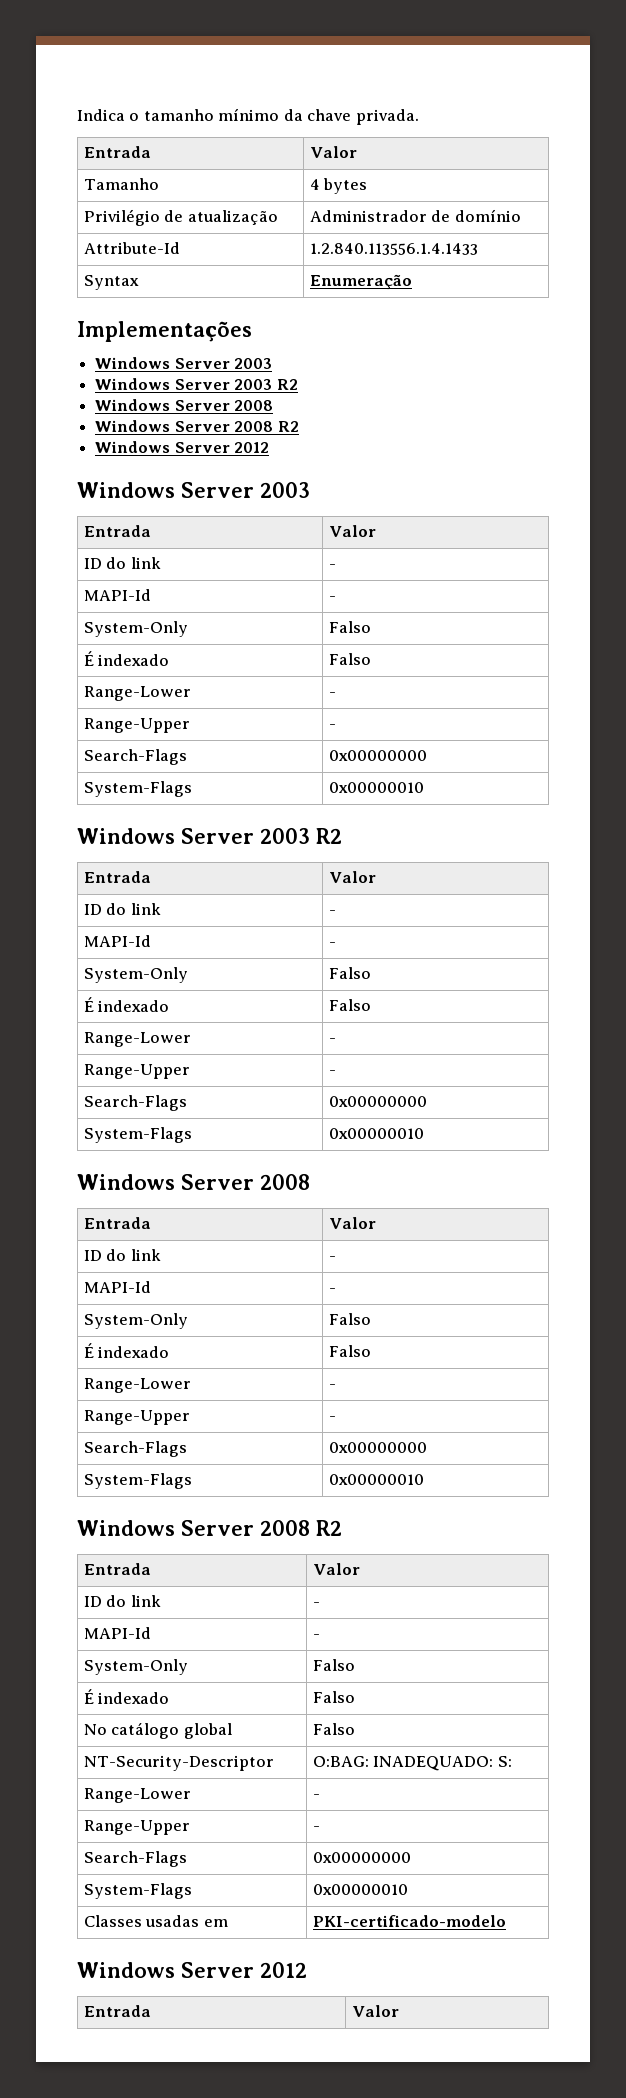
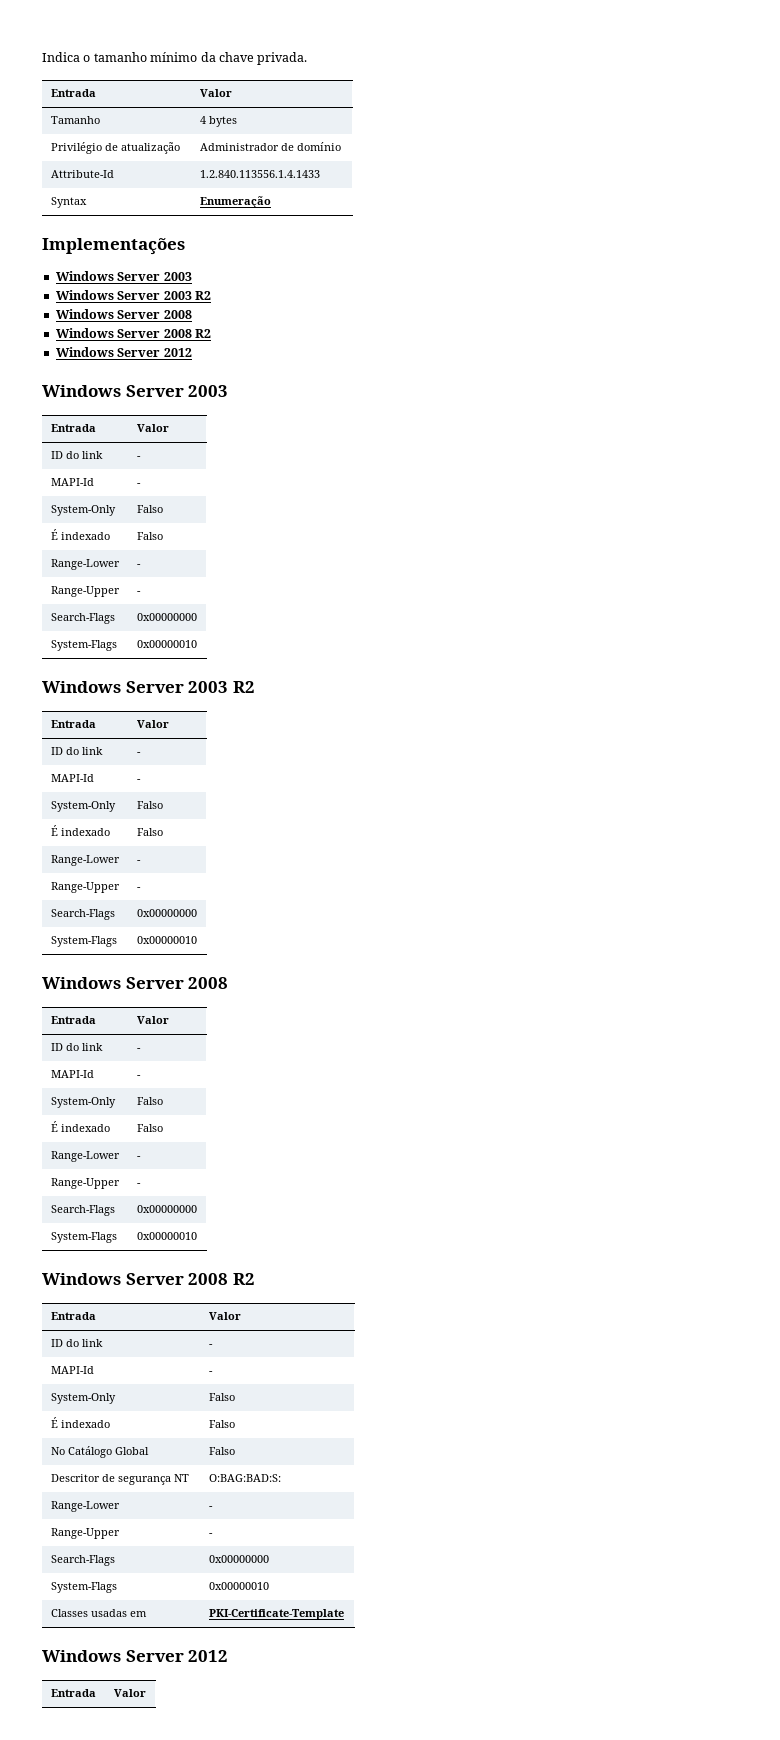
[111,1722,232,1739] [312,1723,355,1735] [83,1755,274,1771] [312,1756,512,1771] catálogo global | Falso // NT-Security-Descriptor | O:BAG: INADEQUADO: S: -> [67,1446,149,1458] [208,1447,235,1455] [50,1474,189,1485] [208,1474,281,1482] Catálogo Global | Falso // Descritor de segurança NT | O:BAG:BAD:S:
[312,1915,506,1927] PKI-certificado-modelo -> [208,1609,344,1620] PKI-Certificate-Template

